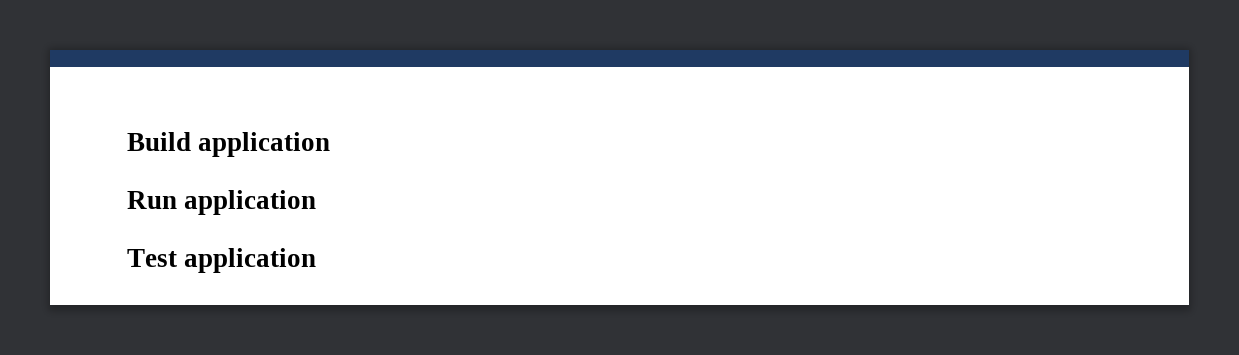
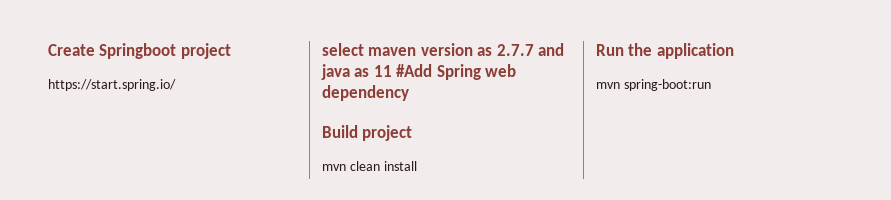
[127,132,331,157] [127,190,317,215] [127,248,317,273] Build application // Run application // Test application -> [48,43,231,59] [48,79,176,91] [322,43,565,56] [321,64,517,80] [322,85,409,101] [322,125,413,141] [322,161,417,171] [596,43,734,59] [596,79,711,91] Create Springboot project // https://start.spring.io/ // select maven version as 2.7.7 and java as 11 #Add Spring web dependency // Build project // mvn clean install // Run the application // mvn spring-boot:run

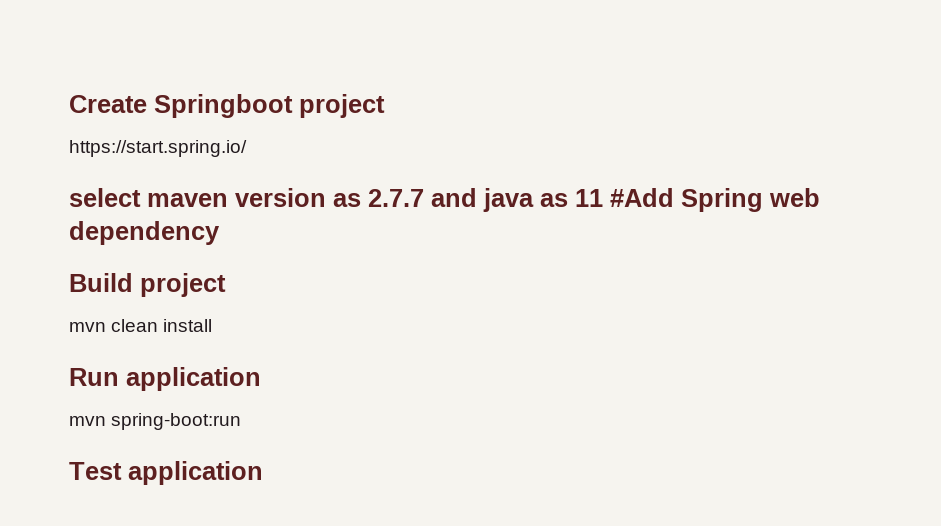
[628,43,653,56] the -> (119, 377) none
(711, 85) none -> [69,461,263,485] // Test application

